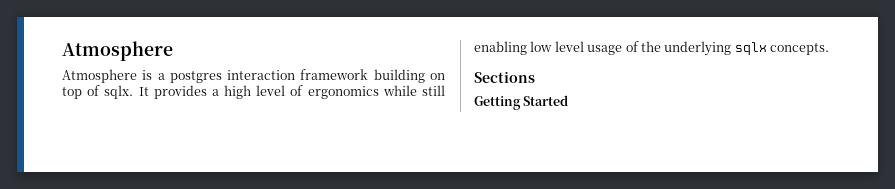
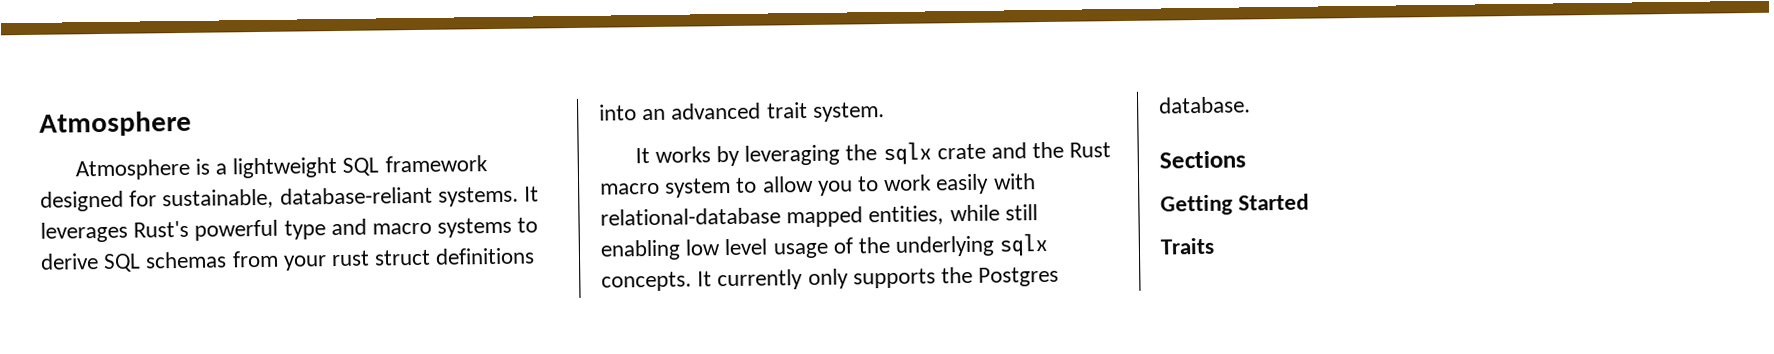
[169,69,445,83] [62,85,379,99] postgres interaction framework building on top of sqlx. It provides a high level of ergonomics -> [232,155,488,179] [40,186,540,212] [40,217,539,243] [40,247,536,272] [599,102,885,122] [634,141,1112,167] [600,173,1036,198] [600,205,945,228] lightweight SQL framework designed for sustainable, database-reliant systems. It leverages Rust's powerful type and macro systems to derive SQL schemas from your rust struct definitions into an advanced trait system. // It works by leveraging the sqlx crate and the Rust macro system to allow you to work easily with relational-database mapped entities,
(829, 49) none -> [697,266,1060,291] [1159,96,1251,114] It currently only supports the Postgres database.
(569, 100) none -> [1160,237,1215,255] // Traits

